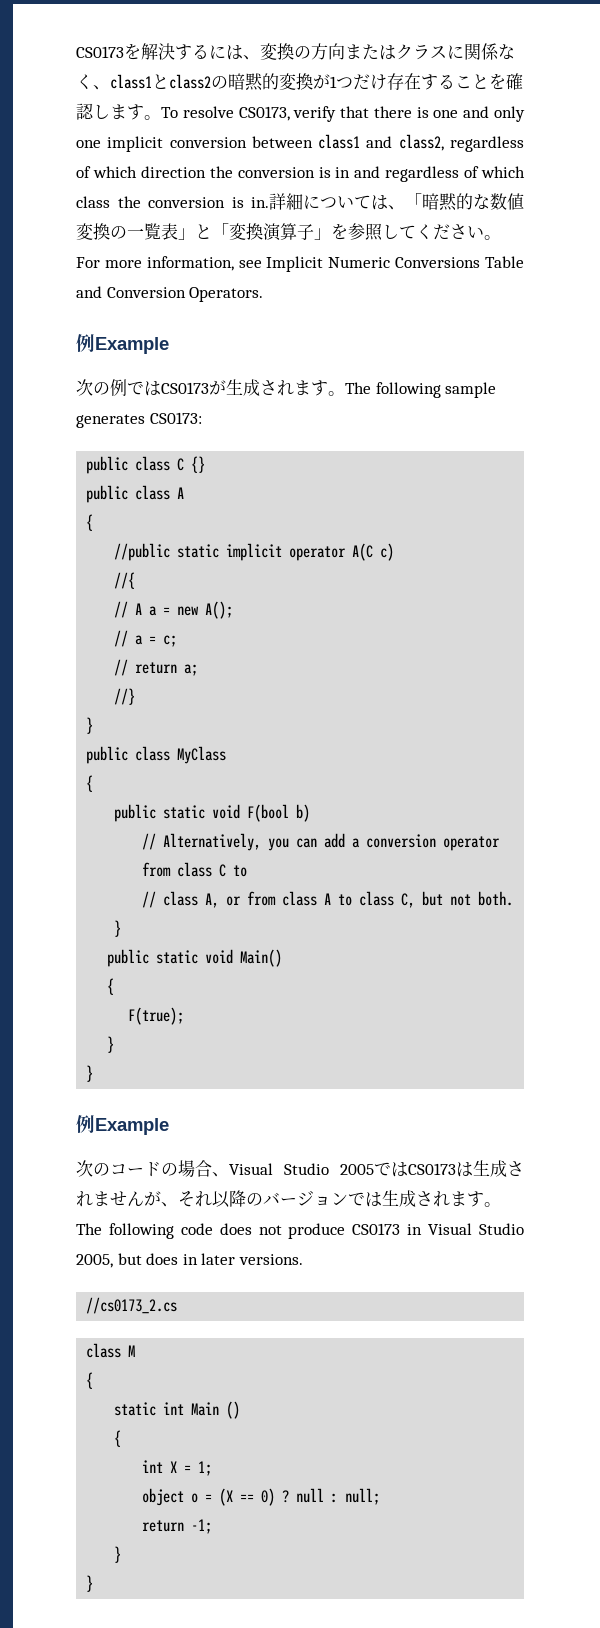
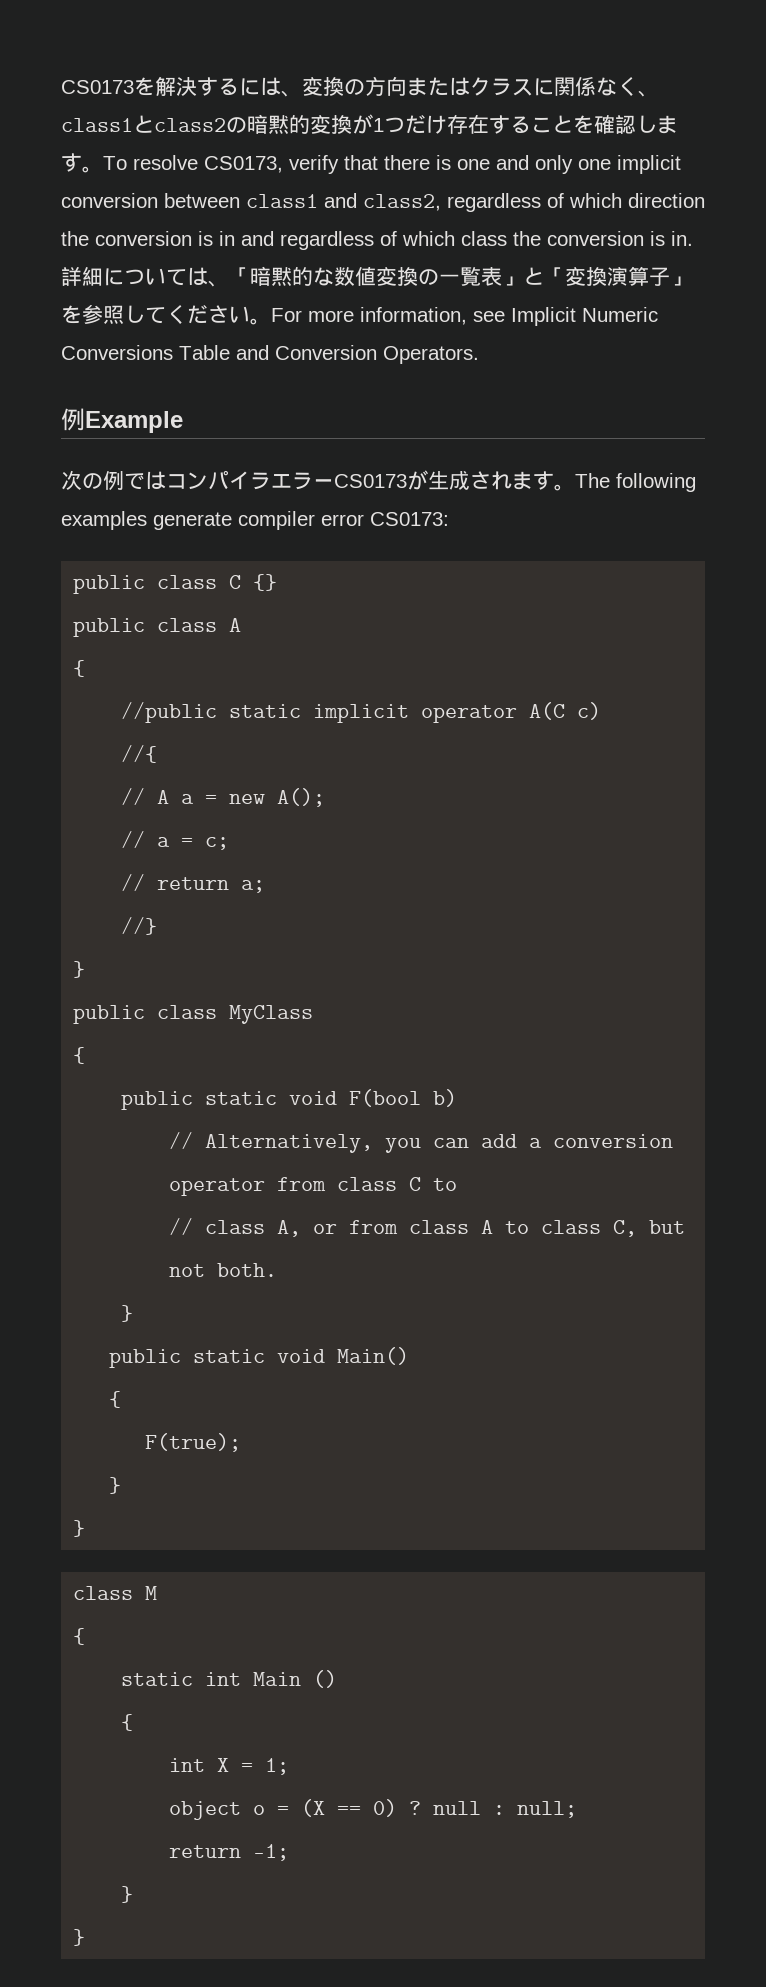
(161, 388) none -> [166,470,334,490] コンパイラエラー
[445,382,497,398] [76,414,145,428] sample generates -> [61,511,364,530] examples generate compiler error
[76,1115,169,1135] [76,1160,524,1177] [76,1190,501,1208] [76,1223,525,1239] [76,1253,303,1268] [86,1297,178,1314] // 例Example // 次のコードの場合、Visual Studio 2005ではCS0173は生成されませんが、それ以降のバージョンでは生成されます。The following code does not produce CS0173 in Visual Studio 2005, but does in later versions. // //cs0173_2.cs -> (86, 1528) none

